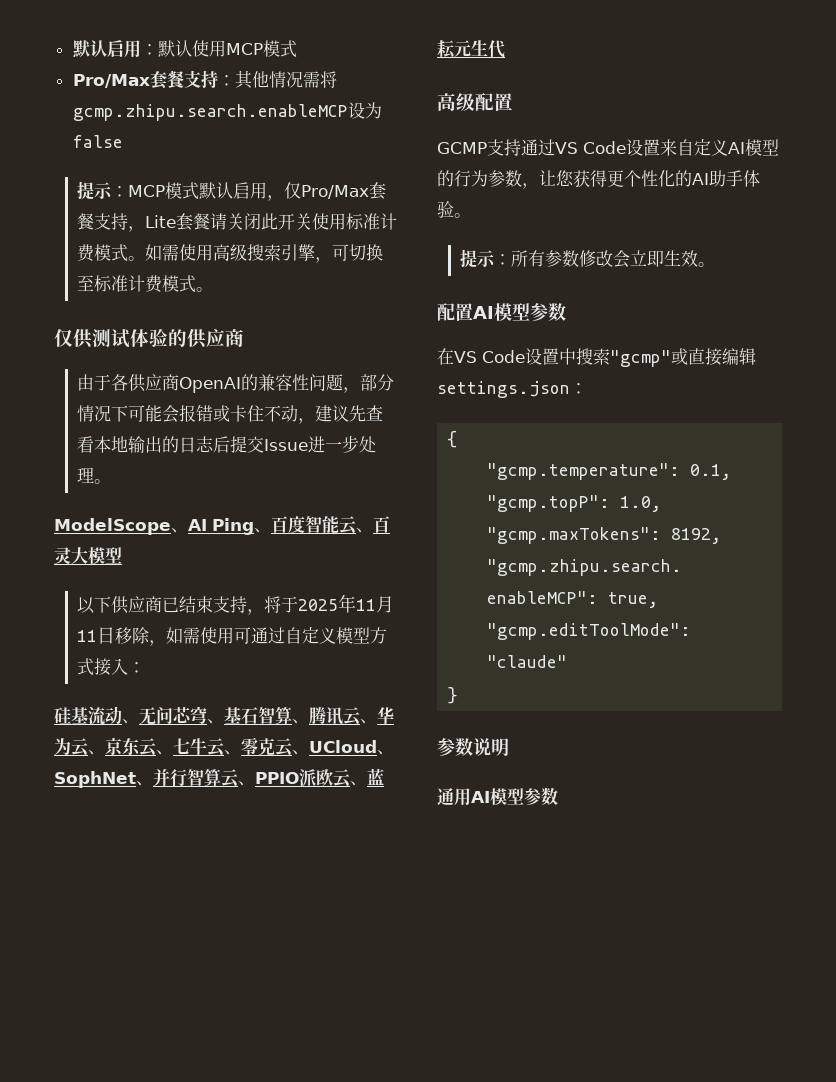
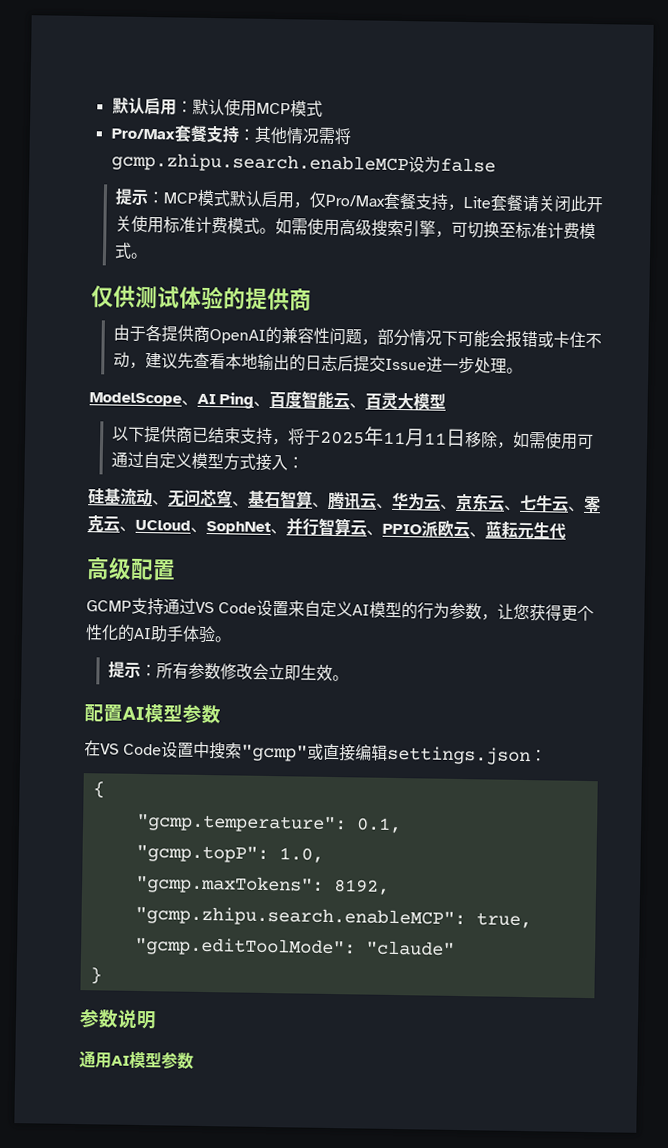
[187,328,225,349] 供应 -> [245,287,290,311] 提供
[127,374,162,392] 供应 -> [160,325,194,343] 提供
[110,596,145,614] 供应 -> [143,425,177,444] 提供

